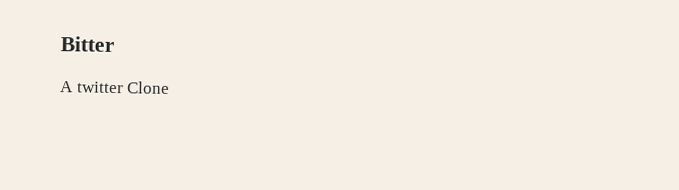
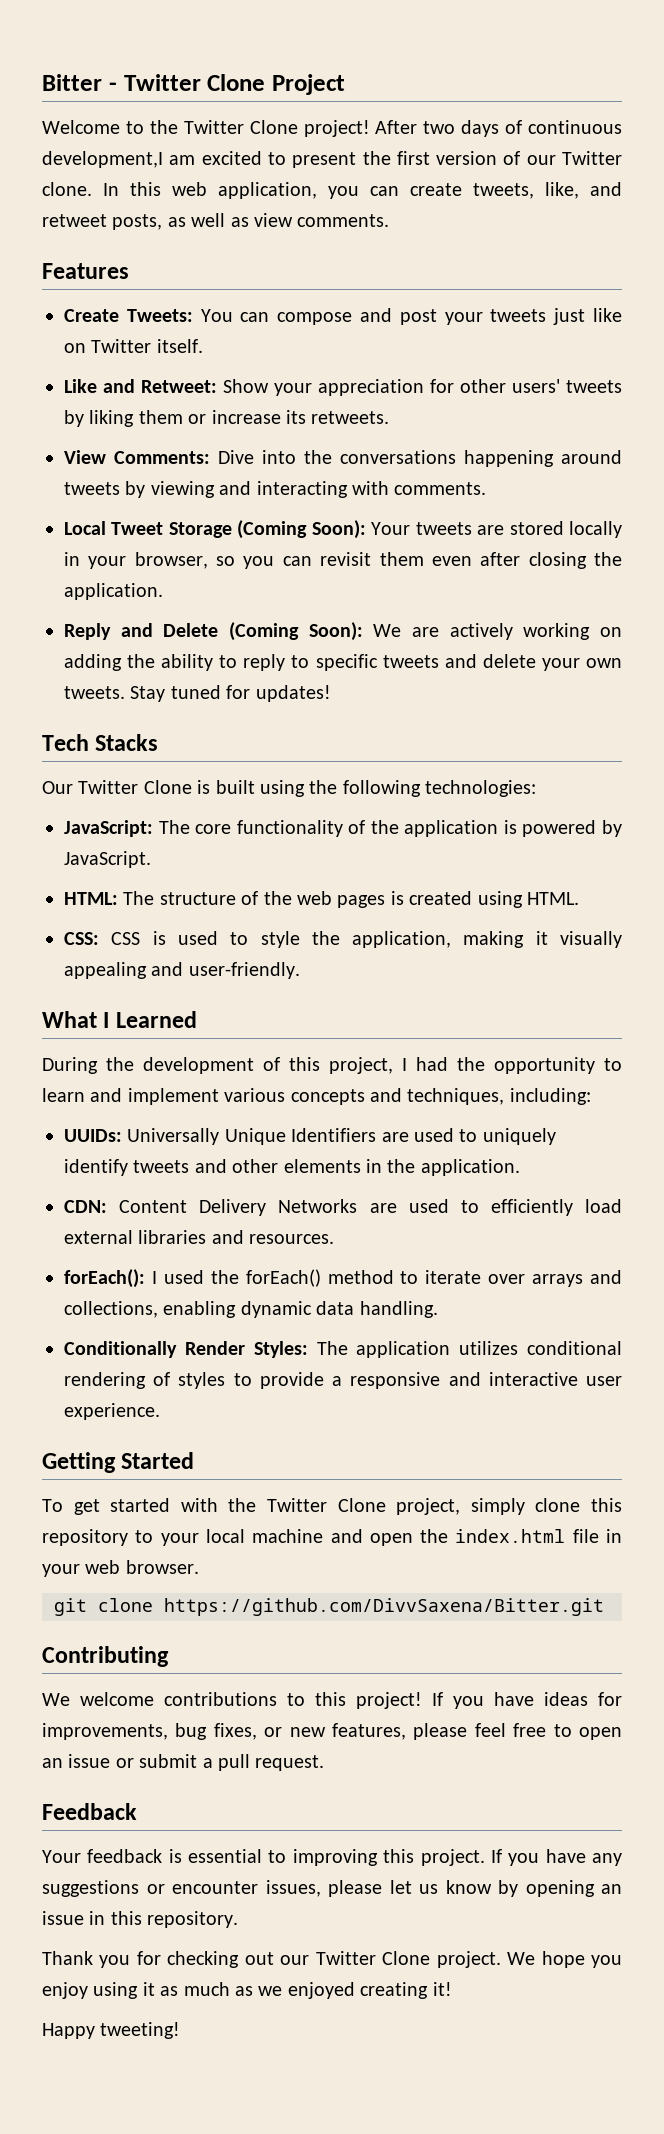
[60,81,171,95] // A twitter Clone -> [108,74,345,95] [42,120,622,137] [42,151,622,168] [42,182,622,199] [42,213,390,230] [42,263,129,279] [64,308,622,325] [64,339,203,353] [64,379,622,396] [64,410,390,427] [64,450,622,467] [64,481,487,498] [64,520,623,539] [64,552,623,569] [64,583,163,600] [64,622,622,641] [64,654,623,671] [64,685,331,702] [42,734,159,751] [42,780,537,797] [64,820,622,837] [64,851,151,868] [64,891,579,908] [64,931,622,948] [64,962,300,979] [42,1011,197,1028] [42,1057,622,1074] [42,1088,591,1105] [64,1128,556,1145] [64,1159,520,1176] [64,1199,622,1216] [64,1230,335,1244] [64,1269,622,1288] [64,1301,438,1318] [64,1341,622,1358] [64,1372,622,1389] [64,1403,160,1420] [42,1452,195,1473] [42,1498,623,1515] [42,1529,622,1546] [42,1560,199,1577] [54,1598,604,1616] [42,1646,169,1667] [42,1692,622,1709] [42,1723,622,1740] [42,1754,325,1771] [42,1803,137,1820] [42,1849,623,1866] [42,1880,622,1897] [42,1911,239,1928] [42,1951,622,1968] [42,1982,452,1999] [42,2022,181,2039] - Twitter Clone Project // Welcome to the Twitter Clone project! After two days of continuous development,I am excited to present the first version of our Twitter clone. In this web application, you can create tweets, like, and retweet posts, as well as view comments. // Features // Create Tweets: You can compose and post your tweets just like on Twitter itself. // Like and Retweet: Show your appreciation for other users' tweets by liking them or increase its retweets. // View Comments: Dive into the conversations happening around tweets by viewing and interacting with comments. // Local Tweet Storage (Coming Soon): Your tweets are stored locally in your browser, so you can revisit them even after closing the application. // Reply and Delete (Coming Soon): We are actively working on adding the ability to reply to specific tweets and delete your own tweets. Stay tuned for updates! // Tech Stacks // Our Twitter Clone is built using the following technologies: // JavaScript: The core functionality of the application is powered by JavaScript. // HTML: The structure of the web pages is created using HTML. // CSS: CSS is used to style the application, making it visually appealing and user-friendly. // What I Learned // During the development of this project, I had the opportunity to learn and implement various concepts and techniques, including: // UUIDs: Universally Unique Identifiers are used to uniquely identify tweets and other elements in the application. // CDN: Content Delivery Networks are used to efficiently load external libraries and resources. // forEach(): I used the forEach() method to iterate over arrays and collections, enabling dynamic data handling. // Conditionally Render Styles: The application utilizes conditional rendering of styles to provide a responsive and interactive user experience. // Getting Started // To get started with the Twitter Clone project, simply clone this repository to your local machine and open the index.html file in your web browser. // git clone https://github.com/DivvSaxena/Bitter.git // Contributing // We welcome contributions to this project! If you have ideas for improvements, bug fixes, or new features, please feel free to open an issue or submit a pull request. // Feedback // Your feedback is essential to improving this project. If you have any suggestions or encounter issues, please let us know by opening an issue in this repository. // Thank you for checking out our Twitter Clone project. We hope you enjoy using it as much as we enjoyed creating it! // Happy tweeting!

